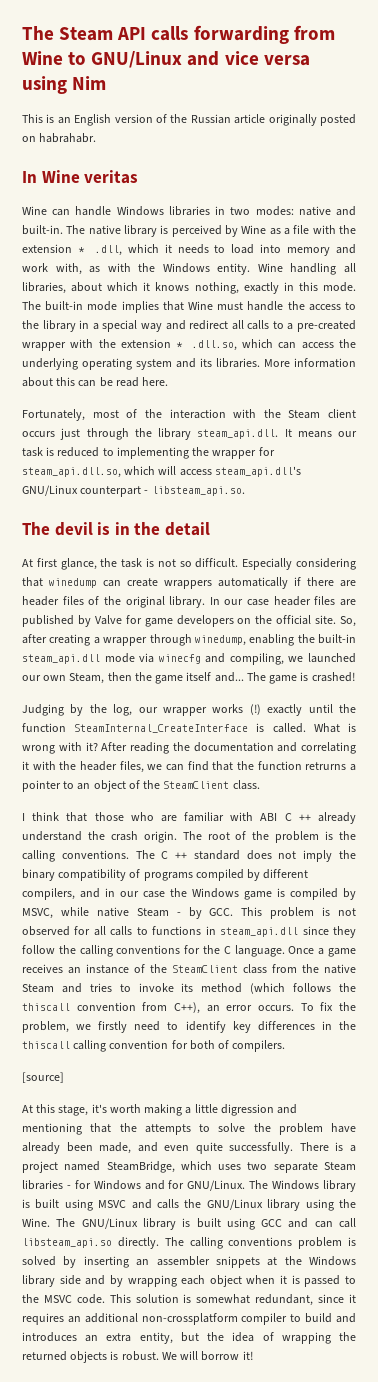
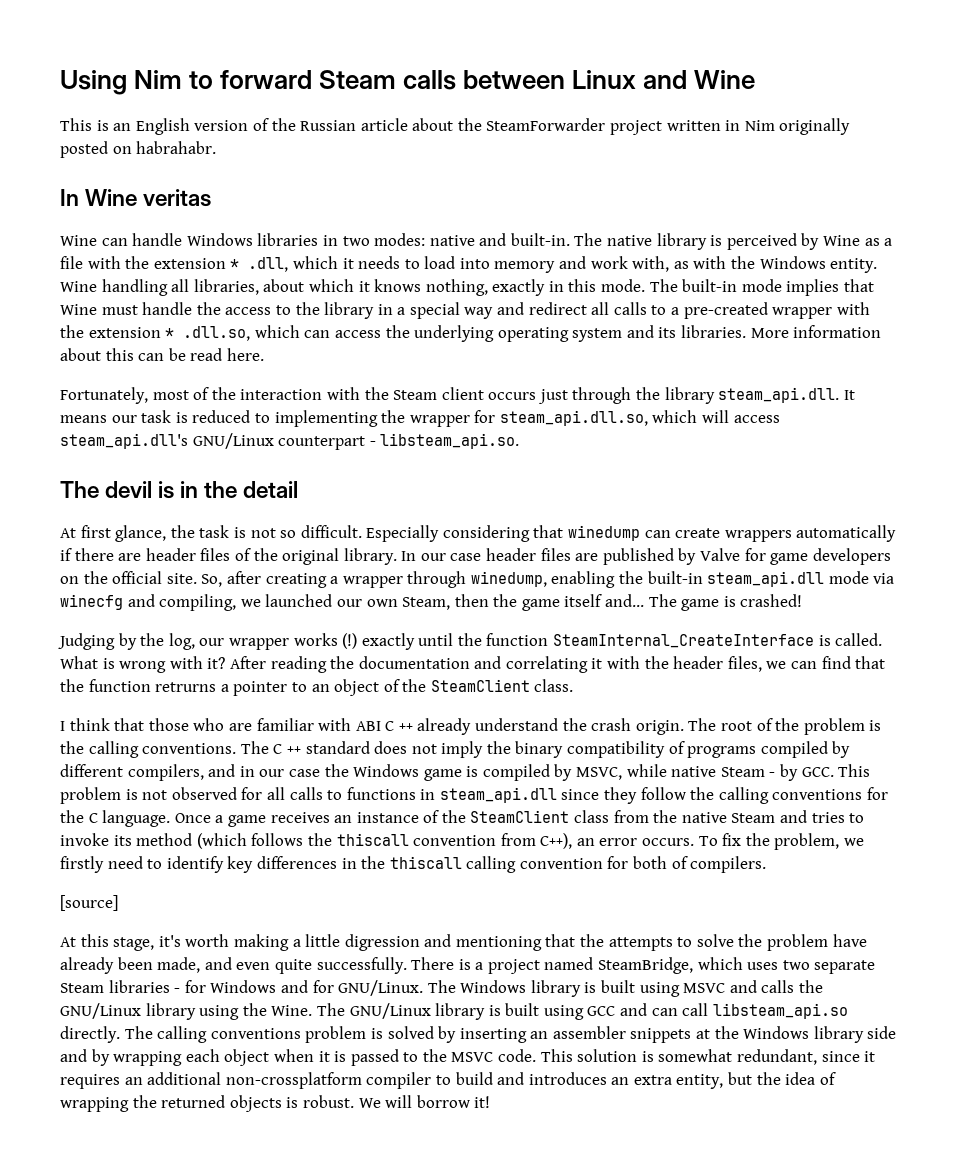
[22,25,335,44] [22,51,310,68] [22,76,107,94] The Steam API calls forwarding from Wine to GNU/Linux and vice versa using Nim -> [60,70,756,95] Using Nim to forward Steam calls between Linux and Wine
(266, 119) none -> [412,118,775,135] about the SteamForwarder project written in Nim

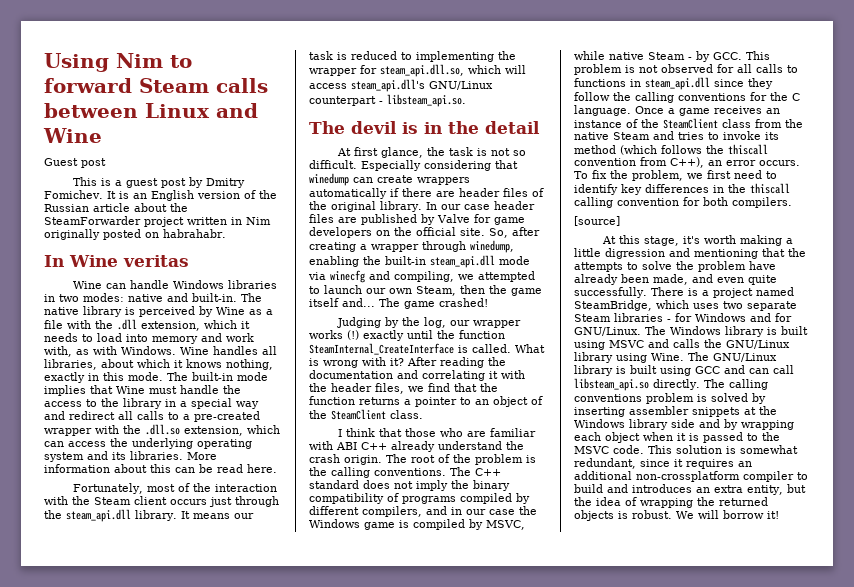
(756, 79) none -> [44,158,106,168] // Guest post
(109, 125) none -> [114,177,245,188] [44,190,129,199] a guest post by Dmitry Fomichev. It is
[153,257,289,272] extension * .dll, -> [117,319,200,331] .dll extension,
[731,256,878,273] [60,279,168,296] the Windows entity. Wine handling -> [121,346,258,355] Windows. Wine handles
[88,326,251,341] extension * .dll.so, -> [145,424,243,436] .dll.so extension,
[664,387,840,404] library steam_api.dll. -> [66,509,177,522] steam_api.dll library.
[265,594,333,607] launched -> [478,271,535,282] [309,285,362,294] attempted to launch
[723,596,736,607] is -> (435, 305) none
[791,661,818,669] can -> (424, 389) none
[155,682,217,692] retrurns -> [359,397,400,405] returns
[385,721,413,731] C ++ -> [361,442,387,450] C++
[273,744,301,754] C ++ -> [475,468,501,476] C++
[60,856,104,873] firstly -> [707,170,731,179] first
[671,856,688,869] of -> (728, 201) none
[242,1003,267,1016] the -> (647, 358) none
[530,1031,549,1039] an -> (625, 412) none

